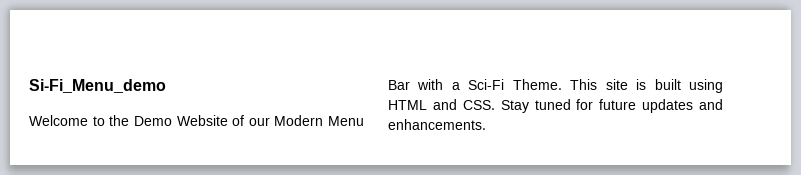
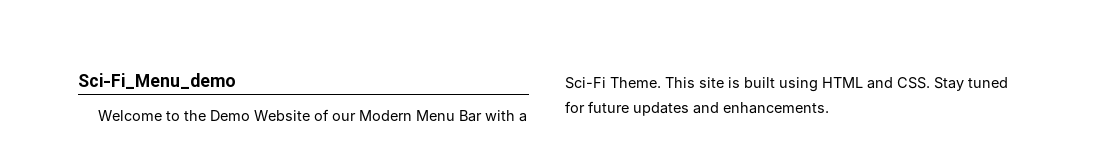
[29,79,166,93] Si-Fi_Menu_demo -> [78,73,236,89] Sci-Fi_Menu_demo

